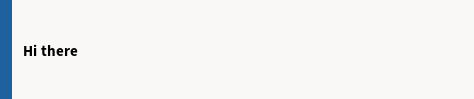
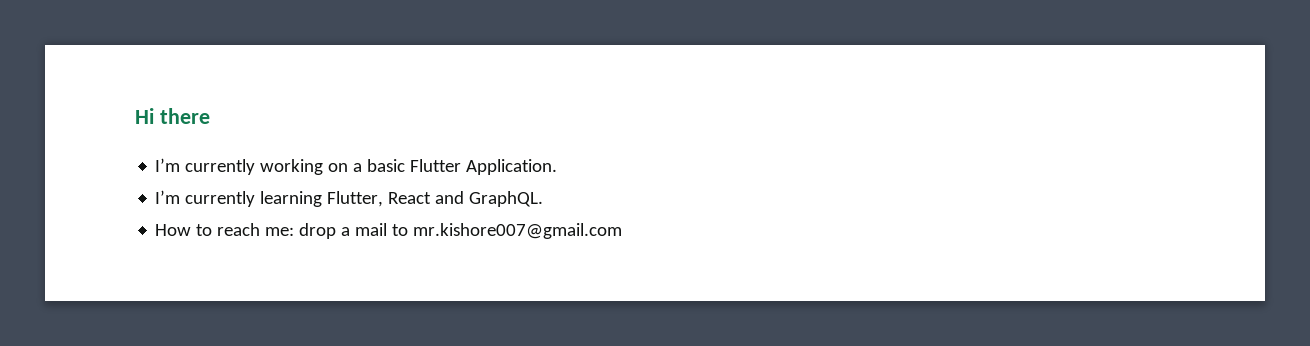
(79, 50) none -> [155,158,558,175] [155,190,544,207] [155,223,623,239] // I’m currently working on a basic Flutter Application. // I’m currently learning Flutter, React and GraphQL. // How to reach me: drop a mail to mr.kishore007@gmail.com

